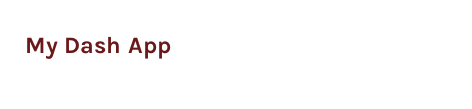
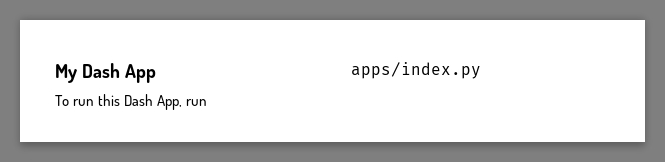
(171, 48) none -> [55,94,208,110] [351,62,481,79] // To run this Dash App, run apps/index.py

